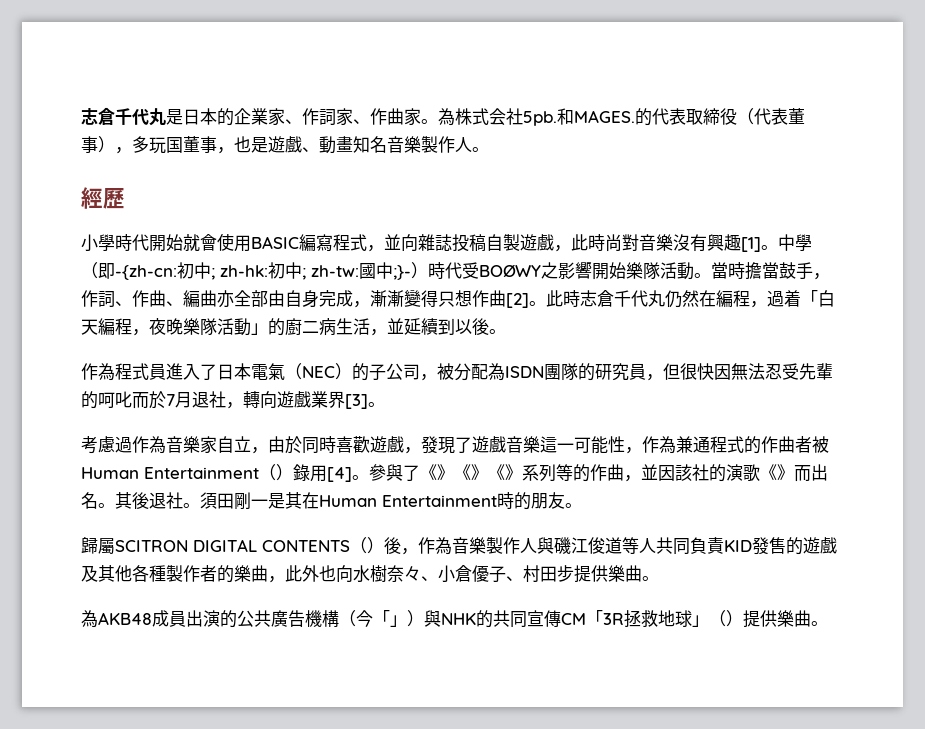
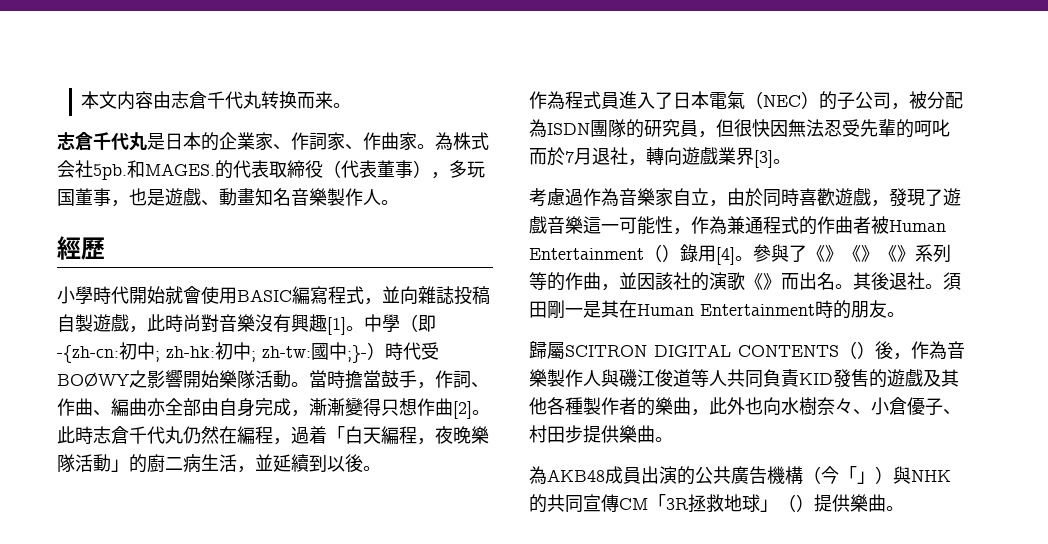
(81, 116) none -> [81,91,352,110] 本文内容由志倉千代丸转换而来。 //

